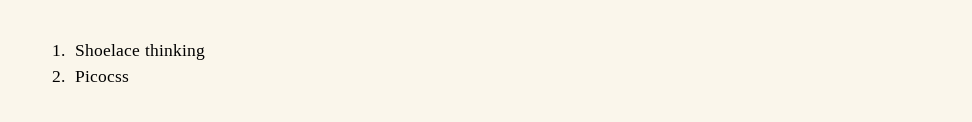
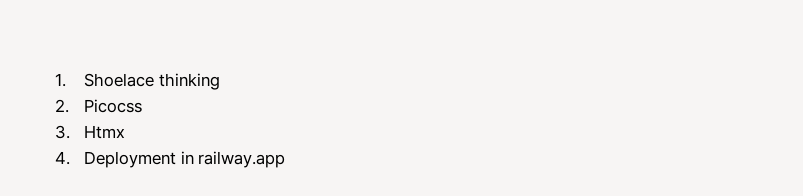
(130, 76) none -> [55,125,126,139] [55,151,286,168] // 3. Htmx // 4. Deployment in railway.app

